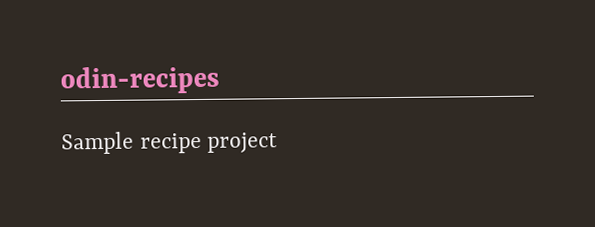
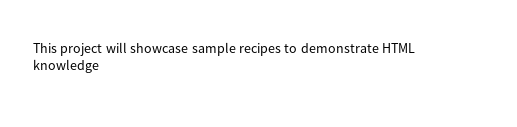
[60,65,220,95] [61,131,279,155] odin-recipes // Sample recipe project -> [33,42,415,56] [33,59,99,73] This project will showcase sample recipes to demonstrate HTML knowledge

